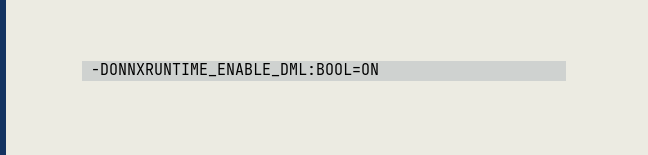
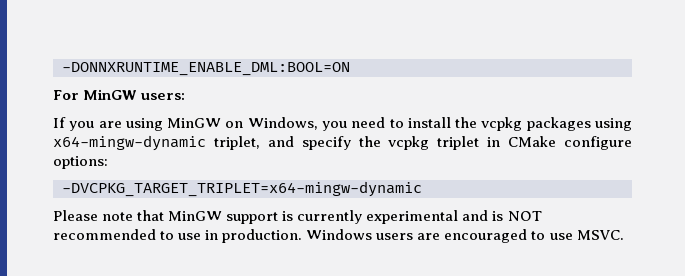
(380, 70) none -> [53,89,186,100] [53,117,632,131] [53,135,633,151] [53,156,108,169] [62,181,422,197] [53,210,542,224] [53,229,624,243] // For MinGW users: // If you are using MinGW on Windows, you need to install the vcpkg packages using x64-mingw-dynamic triplet, and specify the vcpkg triplet in CMake configure options: // -DVCPKG_TARGET_TRIPLET=x64-mingw-dynamic // Please note that MinGW support is currently experimental and is NOT recommended to use in production. Windows users are encouraged to use MSVC.

